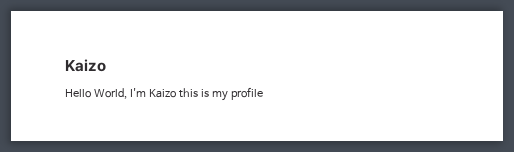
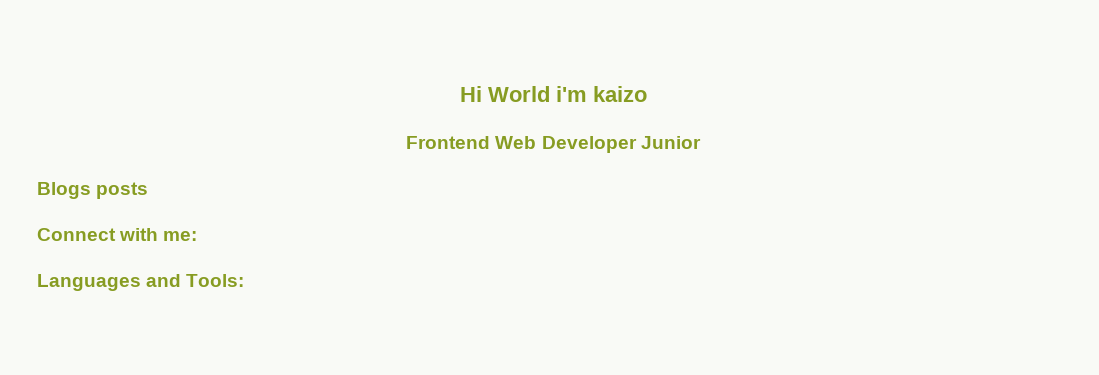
[65,59,106,72] [65,87,263,101] Kaizo // Hello World, I'm Kaizo this is my profile -> [459,86,647,102] [406,136,701,153] [37,182,149,199] [37,228,198,241] [37,274,245,291] Hi World i'm kaizo // Frontend Web Developer Junior // Blogs posts // Connect with me: // Languages and Tools:

